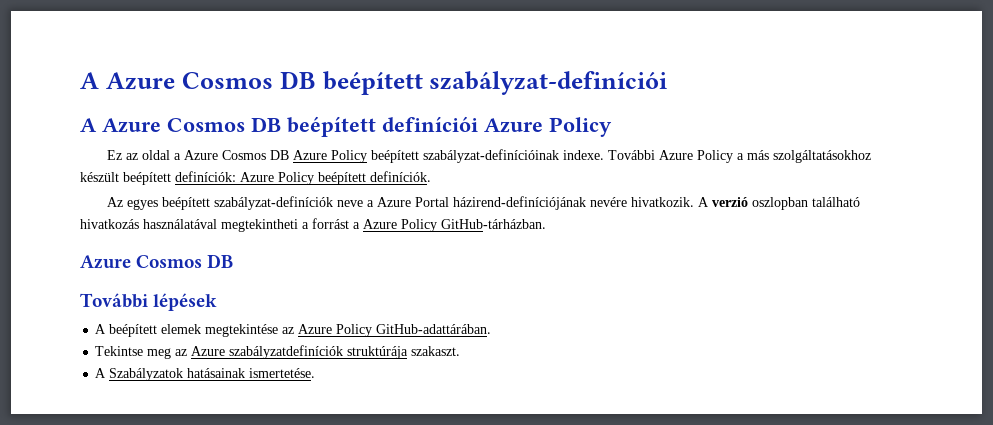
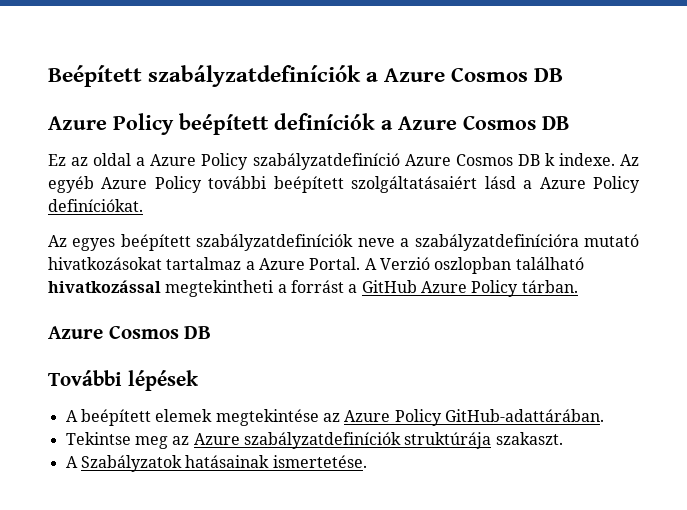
[80,71,668,95] [80,116,612,137] A Azure Cosmos DB beépített szabályzat-definíciói // A Azure Cosmos DB beépített definíciói Azure Policy -> [48,65,564,87] [48,113,570,135] Beépített szabályzatdefiníciók a Azure Cosmos DB // Azure Policy beépített definíciók a Azure Cosmos DB
[222,149,872,163] [80,171,431,185] Cosmos DB Azure Policy beépített szabályzat-definícióinak indexe. További Azure Policy a más szolgáltatásokhoz készült beépített definíciók: Azure Policy beépített definíciók. -> [201,153,639,170] [48,176,641,193] [48,199,143,212] Policy szabályzatdefiníció Azure Cosmos DB k indexe. Az egyéb Azure Policy további beépített szolgáltatásaiért lásd a Azure Policy definíciókat.
[214,196,334,210] szabályzat-definíciók -> [196,234,354,251] szabályzatdefiníciók
[377,196,861,210] [80,219,217,229] Azure Portal házirend-definíciójának nevére hivatkozik. A verzió oszlopban található hivatkozás használatával -> [414,234,640,251] [48,257,584,274] [48,280,161,293] szabályzatdefinícióra mutató hivatkozásokat tartalmaz a Azure Portal. A Verzió oszlopban található hivatkozással
[363,219,546,232] Azure Policy GitHub-tárházban. -> [361,280,578,297] GitHub Azure Policy tárban.

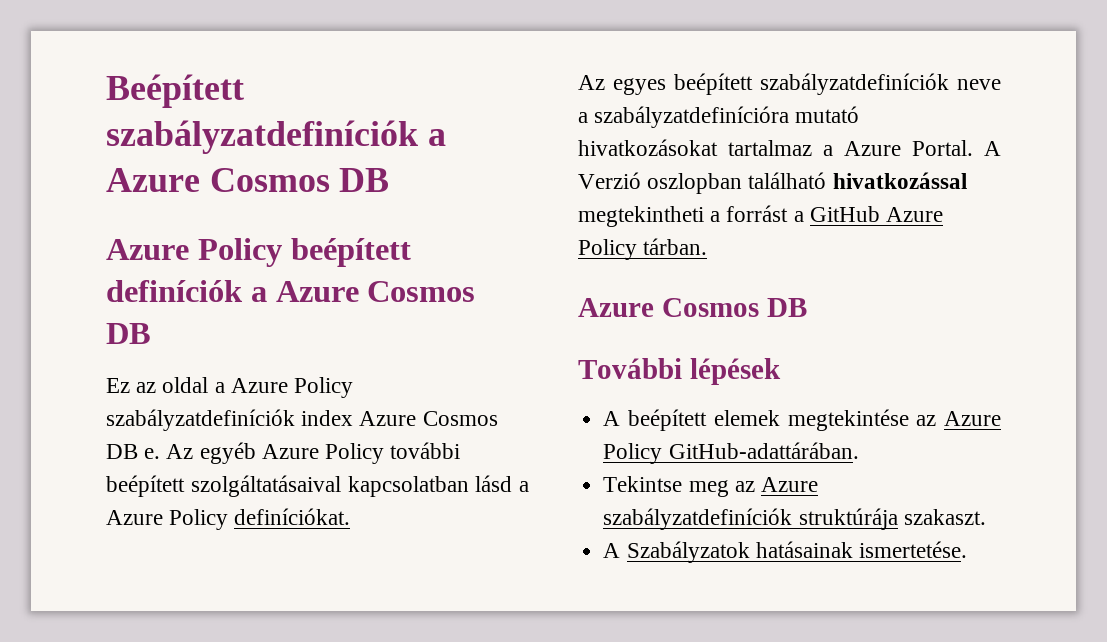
[252,153,615,170] szabályzatdefiníció Azure Cosmos DB k indexe. -> [106,409,498,431] [106,444,161,459] szabályzatdefiníciók index Azure Cosmos DB e.
[351,176,478,193] szolgáltatásaiért -> [190,475,469,497] szolgáltatásaival kapcsolatban

